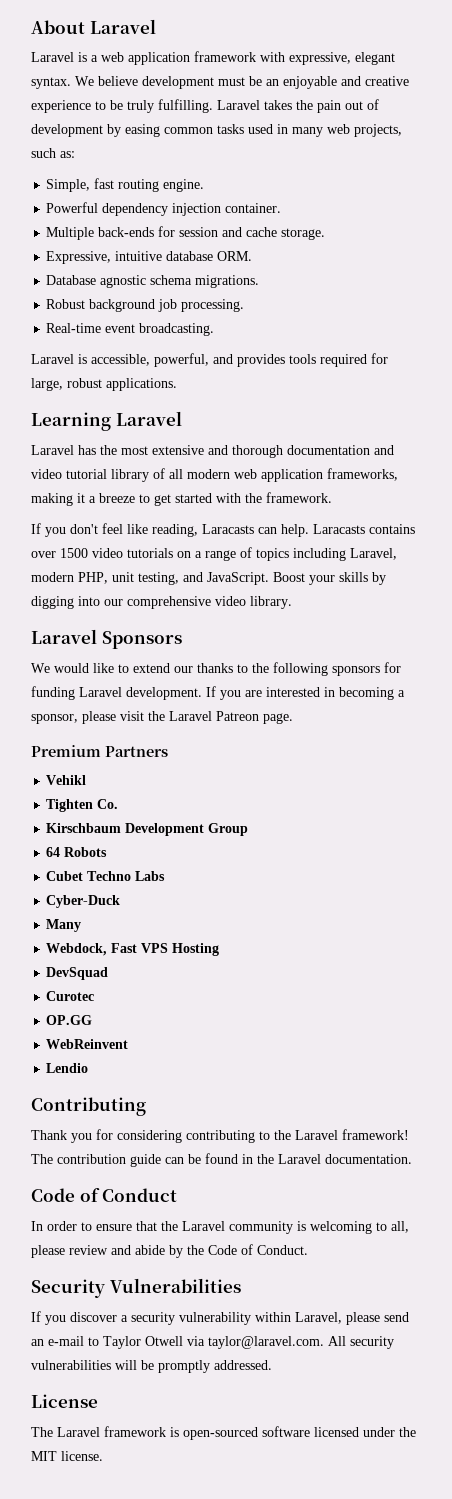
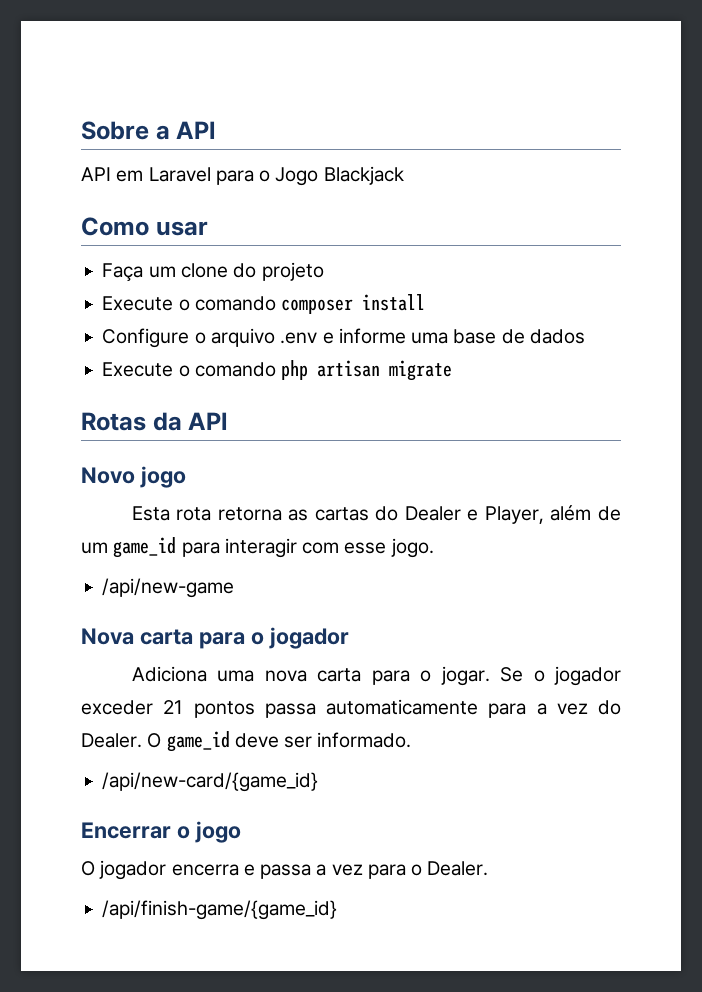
[31,19,156,34] [31,51,395,65] [31,76,409,89] [31,99,379,113] [31,124,402,137] [31,148,75,158] [46,178,205,192] [46,202,282,216] [46,226,326,240] [46,251,253,264] [46,275,260,288] [46,299,245,312] [46,323,215,336] [31,353,388,367] [31,378,177,391] [31,411,182,431] [31,445,394,458] [31,468,398,482] [31,492,332,506] [31,523,415,537] [31,547,397,561] [31,572,386,585] [31,596,292,609] [31,629,182,649] [31,662,401,676] [31,686,405,700] [31,711,293,724] [31,745,168,757] [46,775,87,785] [46,799,119,812] [46,823,249,836] [46,847,108,857] [46,871,166,881] [46,895,121,908] [46,919,82,932] [46,943,220,956] [46,967,109,980] [46,991,95,1001] [46,1015,93,1025] [46,1039,129,1049] [46,1063,89,1073] [31,1097,146,1116] [31,1129,409,1143] [31,1153,412,1167] [31,1188,178,1202] [31,1221,409,1234] [31,1244,308,1258] [31,1278,241,1298] [31,1311,409,1325] [31,1336,394,1349] [31,1360,272,1373] [31,1394,98,1408] [31,1426,416,1440] [31,1451,103,1461] About Laravel // Laravel is a web application framework with expressive, elegant syntax. We believe development must be an enjoyable and creative experience to be truly fulfilling. Laravel takes the pain out of development by easing common tasks used in many web projects, such as: // Simple, fast routing engine. // Powerful dependency injection container. // Multiple back-ends for session and cache storage. // Expressive, intuitive database ORM. // Database agnostic schema migrations. // Robust background job processing. // Real-time event broadcasting. // Laravel is accessible, powerful, and provides tools required for large, robust applications. // Learning Laravel // Laravel has the most extensive and thorough documentation and video tutorial library of all modern web application frameworks, making it a breeze to get started with the framework. // If you don't feel like reading, Laracasts can help. Laracasts contains over 1500 video tutorials on a range of topics including Laravel, modern PHP, unit testing, and JavaScript. Boost your skills by digging into our comprehensive video library. // Laravel Sponsors // We would like to extend our thanks to the following sponsors for funding Laravel development. If you are interested in becoming a sponsor, please visit the Laravel Patreon page. // Premium Partners // Vehikl // Tighten Co. // Kirschbaum Development Group // 64 Robots // Cubet Techno Labs // Cyber-Duck // Many // Webdock, Fast VPS Hosting // DevSquad // Curotec // OP.GG // WebReinvent // Lendio // Contributing // Thank you for considering contributing to the Laravel framework! The contribution guide can be found in the Laravel documentation. // Code of Conduct // In order to ensure that the Laravel community is welcoming to all, please review and abide by the Code of Conduct. // Security Vulnerabilities // If you discover a security vulnerability within Laravel, please send an e-mail to Taylor Otwell via taylor@laravel.com. All security vulnerabilities will be promptly addressed. // License // The Laravel framework is open-sourced software licensed under the MIT license. -> [81,121,217,140] [81,166,404,186] [81,217,208,236] [102,262,324,282] [102,294,426,314] [102,328,585,348] [102,360,453,381] [81,412,229,431] [81,466,186,488] [131,505,621,524] [81,537,434,558] [102,578,235,598] [81,627,349,649] [131,666,622,686] [81,699,621,718] [81,731,412,752] [102,772,319,792] [81,821,241,843] [81,860,489,880] [102,900,338,920] Sobre a API // API em Laravel para o Jogo Blackjack // Como usar // Faça um clone do projeto // Execute o comando composer install // Configure o arquivo .env e informe uma base de dados // Execute o comando php artisan migrate // Rotas da API // Novo jogo // Esta rota retorna as cartas do Dealer e Player, além de um game_id para interagir com esse jogo. // /api/new-game // Nova carta para o jogador // Adiciona uma nova carta para o jogar. Se o jogador exceder 21 pontos passa automaticamente para a vez do Dealer. O game_id deve ser informado. // /api/new-card/{game_id} // Encerrar o jogo // O jogador encerra e passa a vez para o Dealer. // /api/finish-game/{game_id}

